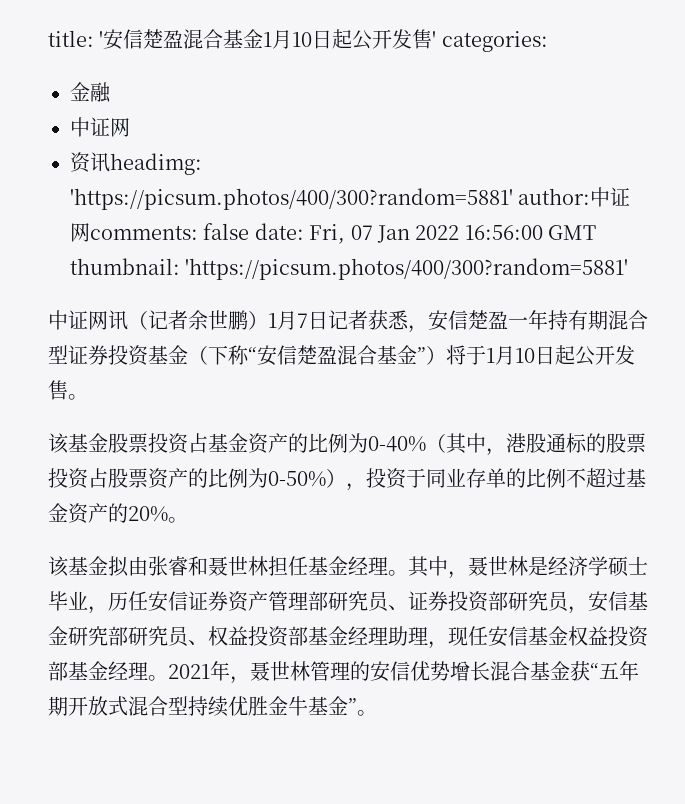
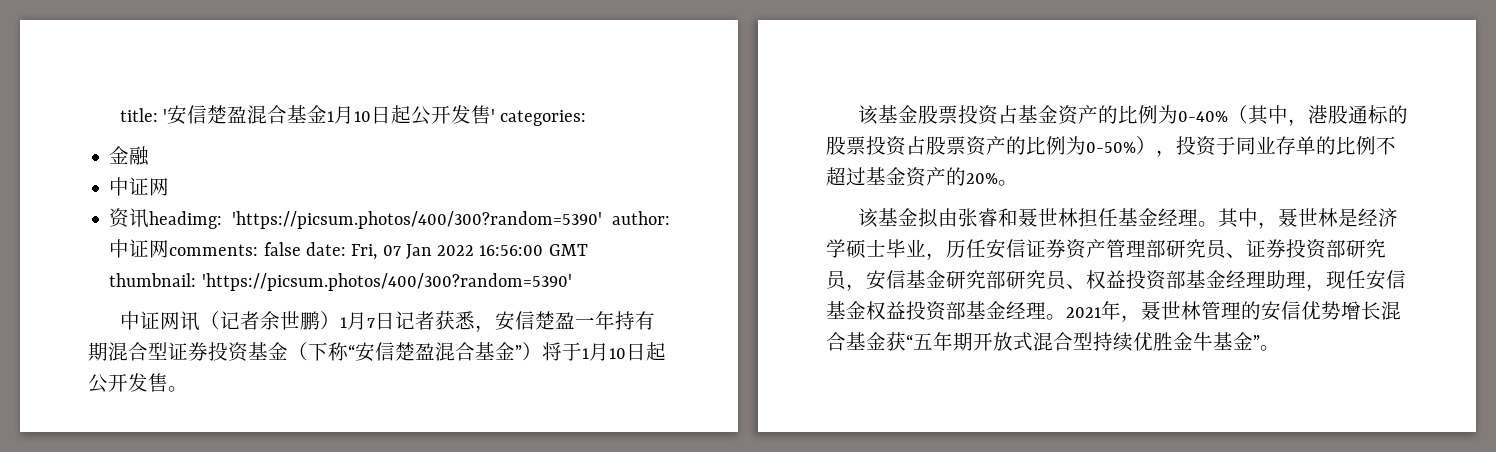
[70,188,513,210] 'https://picsum.photos/400/300?random=5881' -> [232,211,603,229] 'https://picsum.photos/400/300?random=5390'
[185,258,629,280] 'https://picsum.photos/400/300?random=5881' -> [201,273,572,291] 'https://picsum.photos/400/300?random=5390'

